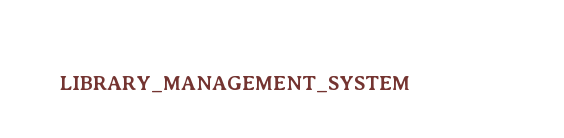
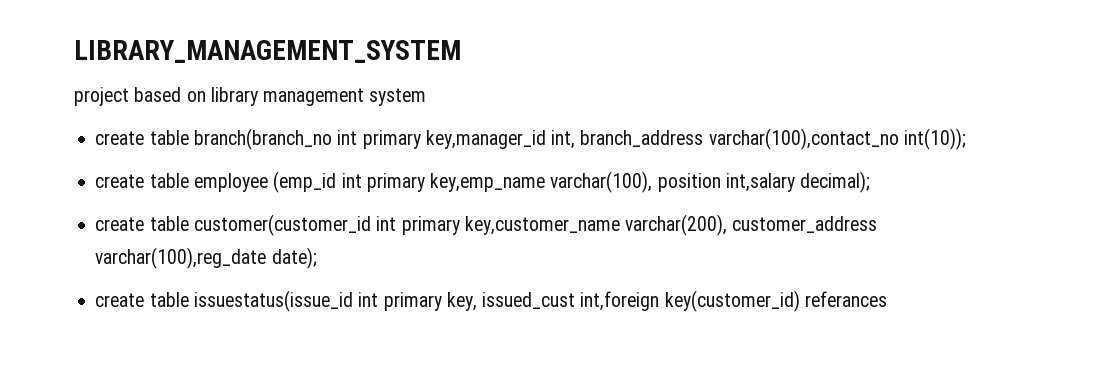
(410, 84) none -> [74,87,427,106] [95,128,966,150] [95,171,871,193] [95,214,878,236] [95,247,317,269] [95,290,887,312] // project based on library management system // create table branch(branch_no int primary key,manager_id int, branch_address varchar(100),contact_no int(10)); // create table employee (emp_id int primary key,emp_name varchar(100), position int,salary decimal); // create table customer(customer_id int primary key,customer_name varchar(200), customer_address varchar(100),reg_date date); // create table issuestatus(issue_id int primary key, issued_cust int,foreign key(customer_id) referances

